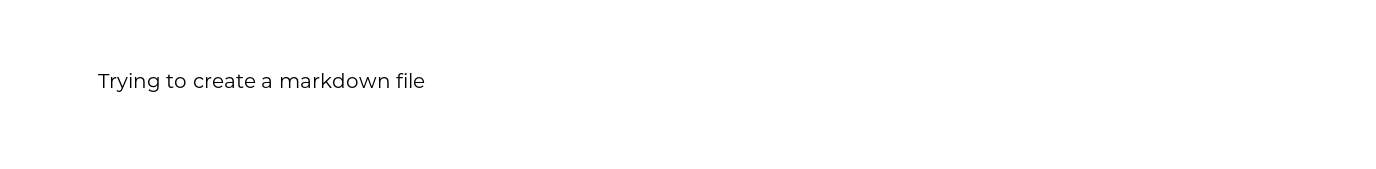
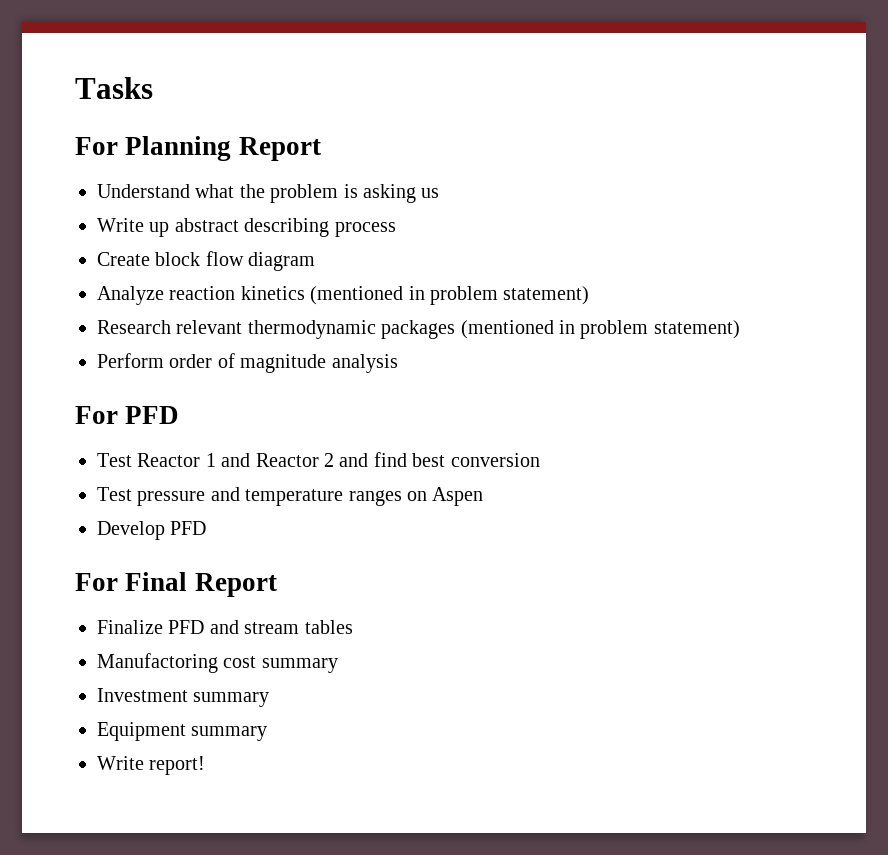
[98,73,425,92] Trying to create a markdown file -> [75,77,153,99] [75,136,321,161] [97,184,440,203] [97,218,396,237] [97,251,316,271] [97,286,590,305] [97,320,740,339] [97,353,398,373] [75,406,180,424] [97,452,540,467] [97,487,484,506] [97,521,207,540] [75,572,277,597] [97,620,353,634] [97,653,338,673] [97,688,270,707] [97,722,268,741] [97,756,206,775] Tasks // For Planning Report // Understand what the problem is asking us // Write up abstract describing process // Create block flow diagram // Analyze reaction kinetics (mentioned in problem statement) // Research relevant thermodynamic packages (mentioned in problem statement) // Perform order of magnitude analysis // For PFD // Test Reactor 1 and Reactor 2 and find best conversion // Test pressure and temperature ranges on Aspen // Develop PFD // For Final Report // Finalize PFD and stream tables // Manufactoring cost summary // Investment summary // Equipment summary // Write report!

